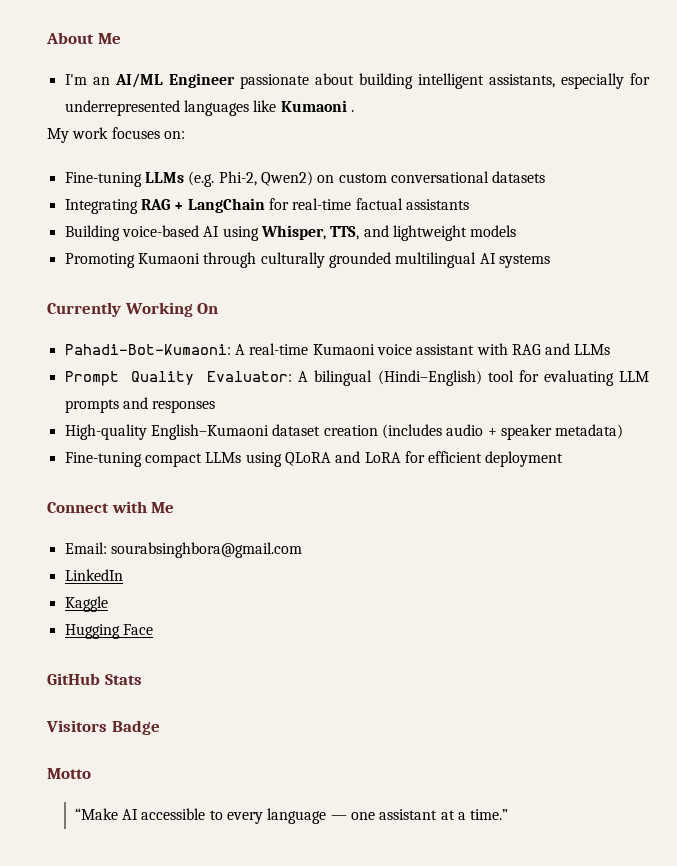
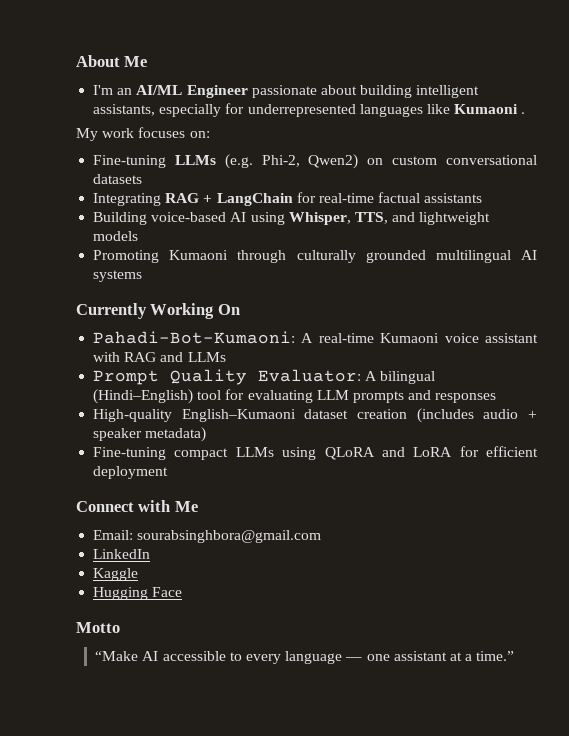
[47,673,142,685] [46,720,160,735] // GitHub Stats // Visitors Badge -> (183, 592) none

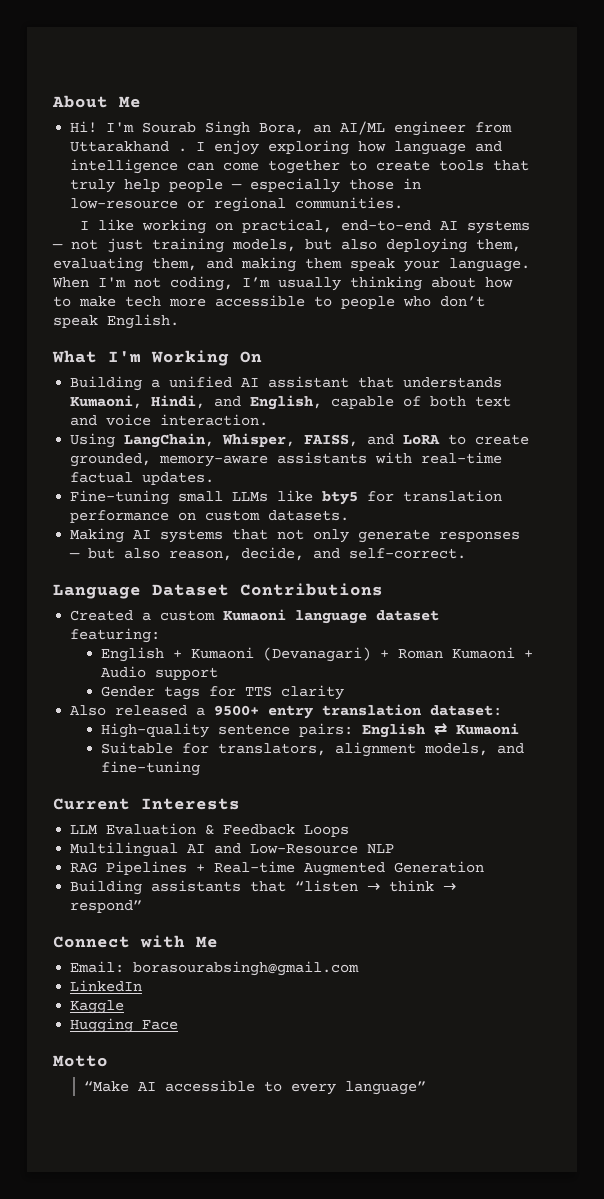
[93,85,480,98] [93,103,526,117] [76,127,210,141] [93,154,537,169] [93,174,143,184] [93,192,483,206] [93,212,491,225] [93,231,139,241] [93,250,537,263] [93,270,143,282] [76,303,240,319] [93,331,538,344] [93,352,226,362] [93,369,436,385] [93,389,497,404] [93,408,537,423] [93,427,207,442] [93,446,538,460] [93,466,169,479] I'm an AI/ML Engineer passionate about building intelligent assistants, especially for underrepresented languages like Kumaoni . // My work focuses on: // Fine-tuning LLMs (e.g. Phi-2, Qwen2) on custom conversational datasets // Integrating RAG + LangChain for real-time factual assistants // Building voice-based AI using Whisper, TTS, and lightweight models // Promoting Kumaoni through culturally grounded multilingual AI systems // Currently Working On // Pahadi-Bot-Kumaoni: A real-time Kumaoni voice assistant with RAG and LLMs // Prompt Quality Evaluator: A bilingual (Hindi–English) tool for evaluating LLM prompts and responses // High-quality English–Kumaoni dataset creation (includes audio + speaker metadata) // Fine-tuning compact LLMs using QLoRA and LoRA for efficient deployment -> [70,121,513,136] [70,140,503,155] [70,159,530,174] [70,178,422,193] [70,197,404,212] [80,219,531,234] [52,238,521,253] [53,257,530,272] [52,276,513,291] [53,295,485,309] [53,314,179,329] [52,350,262,366] [70,376,503,391] [70,395,512,410] [70,414,269,426] [70,433,530,448] [70,452,503,467] [70,472,215,485] [70,490,503,505] [70,510,350,523] [70,528,521,543] [69,547,467,561] [53,583,383,599] [70,609,440,624] [70,628,161,643] [100,647,533,662] [100,666,218,680] [100,685,344,700] [70,704,503,719] [100,723,519,738] [100,742,524,757] [100,761,200,776] [53,798,240,810] [70,823,350,837] [70,842,395,857] [70,861,485,876] [70,880,457,895] [70,900,143,913] Hi! I'm Sourab Singh Bora, an AI/ML engineer from Uttarakhand . I enjoy exploring how language and intelligence can come together to create tools that truly help people — especially those in low-resource or regional communities. // I like working on practical, end-to-end AI systems — not just training models, but also deploying them, evaluating them, and making them speak your language. When I'm not coding, I’m usually thinking about how to make tech more accessible to people who don’t speak English. // What I'm Working On // Building a unified AI assistant that understands Kumaoni, Hindi, and English, capable of both text and voice interaction. // Using LangChain, Whisper, FAISS, and LoRA to create grounded, memory-aware assistants with real-time factual updates. // Fine-tuning small LLMs like bty5 for translation performance on custom datasets. // Making AI systems that not only generate responses — but also reason, decide, and self-correct. // Language Dataset Contributions // Created a custom Kumaoni language dataset featuring: // English + Kumaoni (Devanagari) + Roman Kumaoni + Audio support // Gender tags for TTS clarity // Also released a 9500+ entry translation dataset: // High-quality sentence pairs: English ⇄ Kumaoni // Suitable for translators, alignment models, and fine-tuning // Current Interests // LLM Evaluation & Feedback Loops // Multilingual AI and Low-Resource NLP // RAG Pipelines + Real-time Augmented Generation // Building assistants that “listen → think → respond”
[137,530,322,543] sourabsinghbora@gmail.com -> [133,961,360,976] borasourabsingh@gmail.com
[285,651,515,664] language — one assistant at a time.” -> [344,1081,426,1095] language”

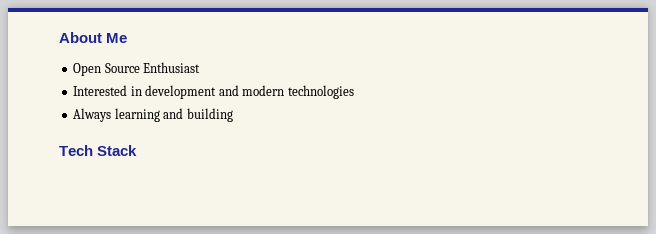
[70,121,513,136] [70,140,503,155] [70,159,530,174] [70,178,422,193] [70,197,404,212] [80,219,531,234] [52,238,521,253] [53,257,530,272] [52,276,513,291] [53,295,485,309] [53,314,179,329] [52,350,262,366] [70,376,503,391] [70,395,512,410] [70,414,269,426] [70,433,530,448] [70,452,503,467] [70,472,215,485] [70,490,503,505] [70,510,350,523] [70,528,521,543] [69,547,467,561] [53,583,383,599] [70,609,440,624] [70,628,161,643] [100,647,533,662] [100,666,218,680] [100,685,344,700] [70,704,503,719] [100,723,519,738] [100,742,524,757] [100,761,200,776] [53,798,240,810] [70,823,350,837] [70,842,395,857] [70,861,485,876] [70,880,457,895] [70,900,143,913] [53,935,218,948] [70,961,360,976] [70,980,143,992] [70,1000,125,1014] [70,1018,179,1033] [53,1055,108,1067] [83,1080,426,1095] Hi! I'm Sourab Singh Bora, an AI/ML engineer from Uttarakhand . I enjoy exploring how language and intelligence can come together to create tools that truly help people — especially those in low-resource or regional communities. // I like working on practical, end-to-end AI systems — not just training models, but also deploying them, evaluating them, and making them speak your language. When I'm not coding, I’m usually thinking about how to make tech more accessible to people who don’t speak English. // What I'm Working On // Building a unified AI assistant that understands Kumaoni, Hindi, and English, capable of both text and voice interaction. // Using LangChain, Whisper, FAISS, and LoRA to create grounded, memory-aware assistants with real-time factual updates. // Fine-tuning small LLMs like bty5 for translation performance on custom datasets. // Making AI systems that not only generate responses — but also reason, decide, and self-correct. // Language Dataset Contributions // Created a custom Kumaoni language dataset featuring: // English + Kumaoni (Devanagari) + Roman Kumaoni + Audio support // Gender tags for TTS clarity // Also released a 9500+ entry translation dataset: // High-quality sentence pairs: English ⇄ Kumaoni // Suitable for translators, alignment models, and fine-tuning // Current Interests // LLM Evaluation & Feedback Loops // Multilingual AI and Low-Resource NLP // RAG Pipelines + Real-time Augmented Generation // Building assistants that “listen → think → respond” // Connect with Me // Email: borasourabsingh@gmail.com // LinkedIn // Kaggle // Hugging Face // Motto // “Make AI accessible to every language” -> [73,62,201,76] [73,85,354,99] [73,108,233,122] [59,145,138,156] Open Source Enthusiast // Interested in development and modern technologies // Always learning and building // Tech Stack

